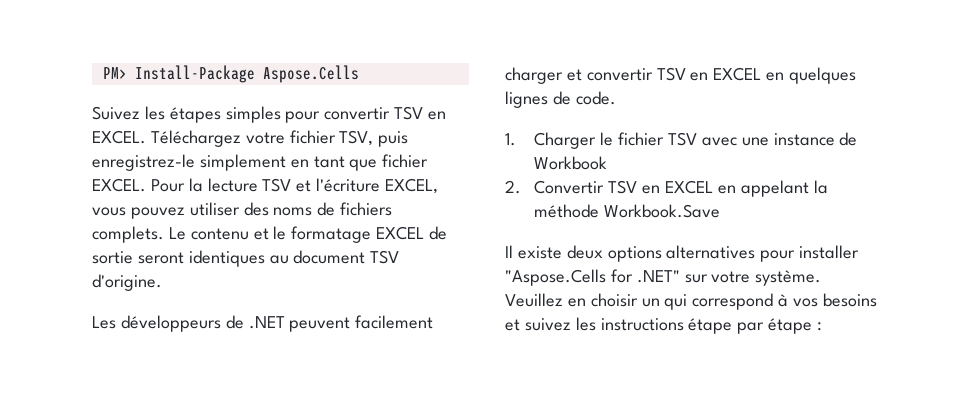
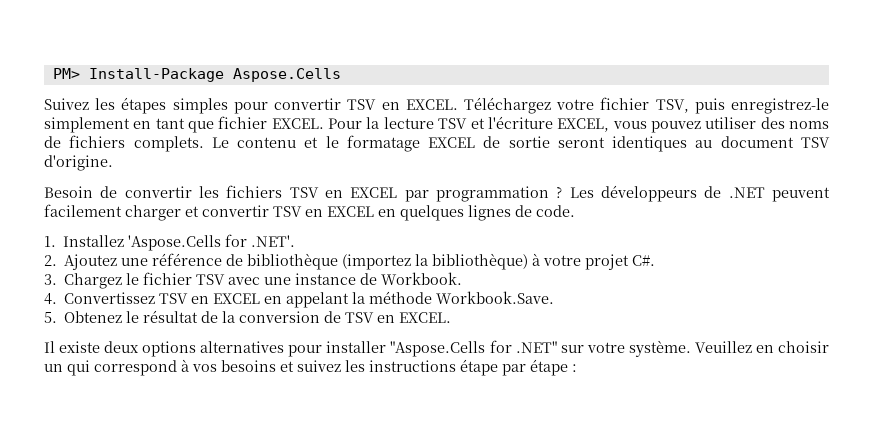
(162, 282) none -> [44,185,563,202] Besoin de convertir les fichiers TSV en EXCEL par programmation ?
[534,132,597,149] Charger -> [63,234,296,251] [44,253,656,270] [44,273,123,289] Installez 'Aspose.Cells for .NET'. // 2. Ajoutez une référence de bibliothèque (importez la bibliothèque) à votre projet C#. // 3. Chargez
[534,156,608,170] [505,180,605,194] Workbook // 2. Convertir -> [381,272,463,285] [44,292,156,305] Workbook. // 4. Convertissez
[604,204,721,218] Workbook.Save -> [436,291,555,304] [44,310,452,323] Workbook.Save. // 5. Obtenez le résultat de la conversion de TSV en EXCEL.

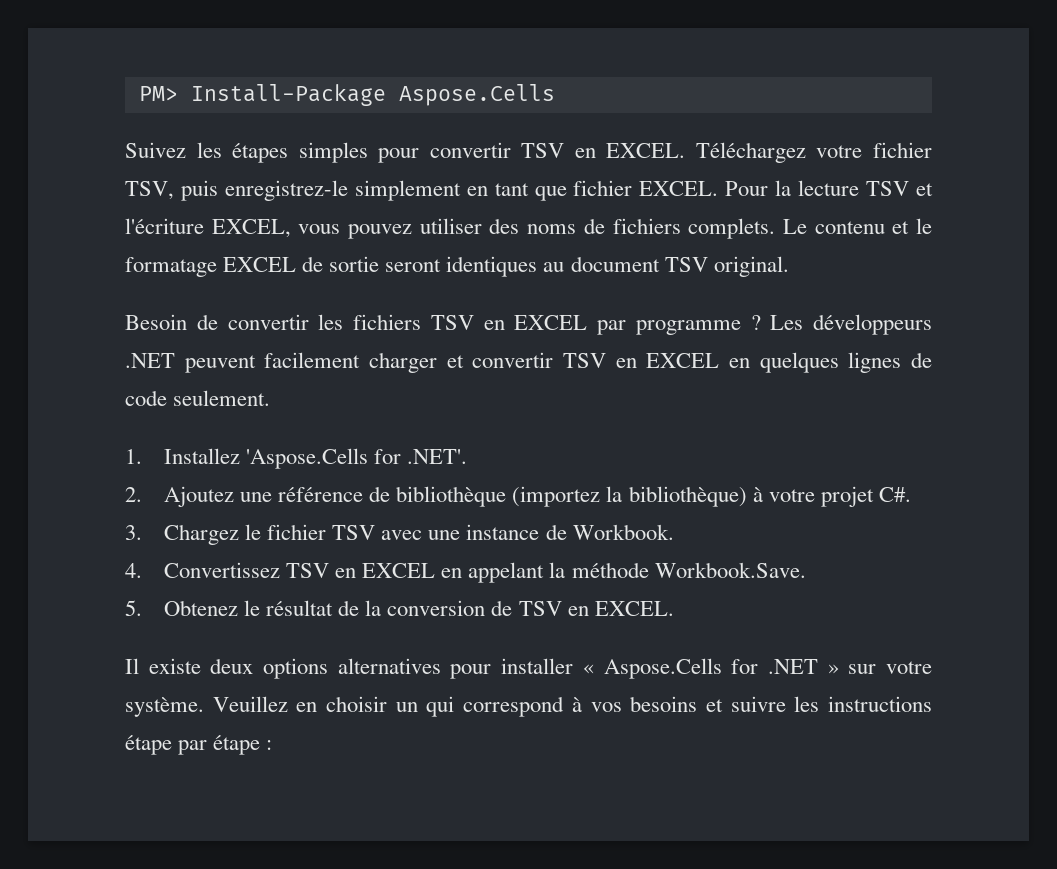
[44,155,113,171] d'origine. -> [713,256,789,277] original.
[436,186,549,202] programmation -> [635,320,741,335] programme
[704,186,722,198] de -> (932, 324) none
[536,205,575,217] code. -> [125,390,271,406] code seulement.
[390,340,557,357] "Aspose.Cells for .NET" -> [582,658,839,679] « Aspose.Cells for .NET »
[297,360,341,372] suivez -> [730,696,786,712] suivre

